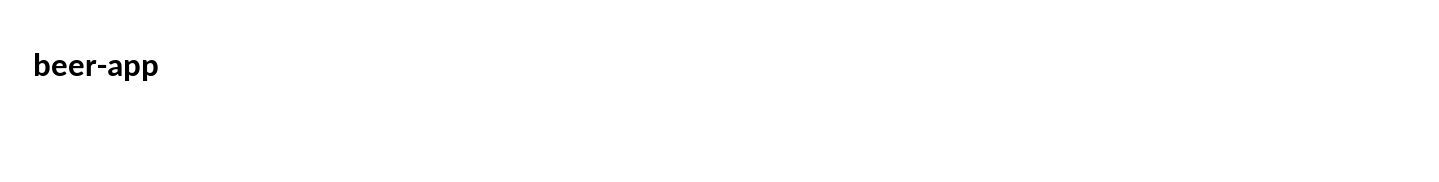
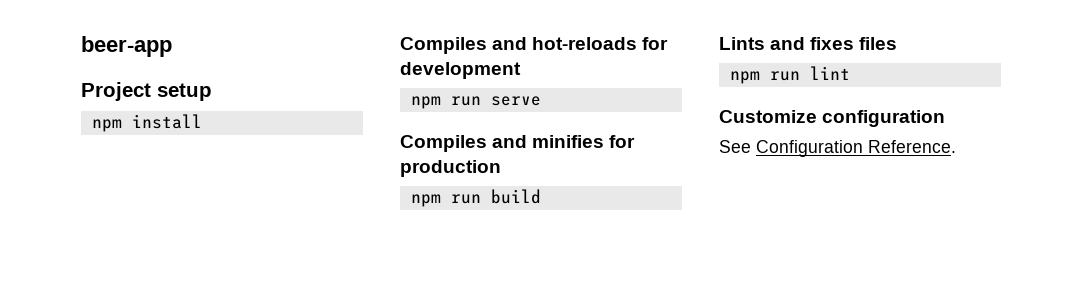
(159, 67) none -> [81,82,212,101] [91,114,202,132] [400,37,669,54] [400,62,521,79] [410,96,541,109] [400,135,636,152] [400,160,501,177] [410,189,541,207] [719,37,898,50] [729,66,850,84] [719,110,946,127] [719,140,956,157] // Project setup // npm install // Compiles and hot-reloads for development // npm run serve // Compiles and minifies for production // npm run build // Lints and fixes files // npm run lint // Customize configuration // See Configuration Reference.

